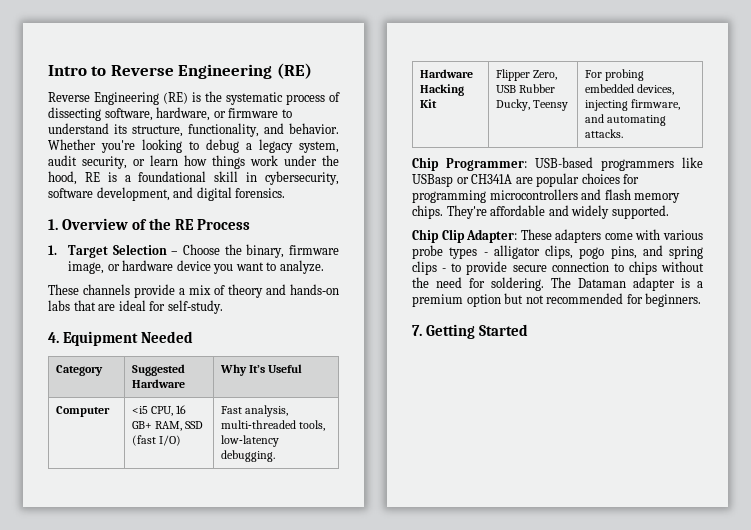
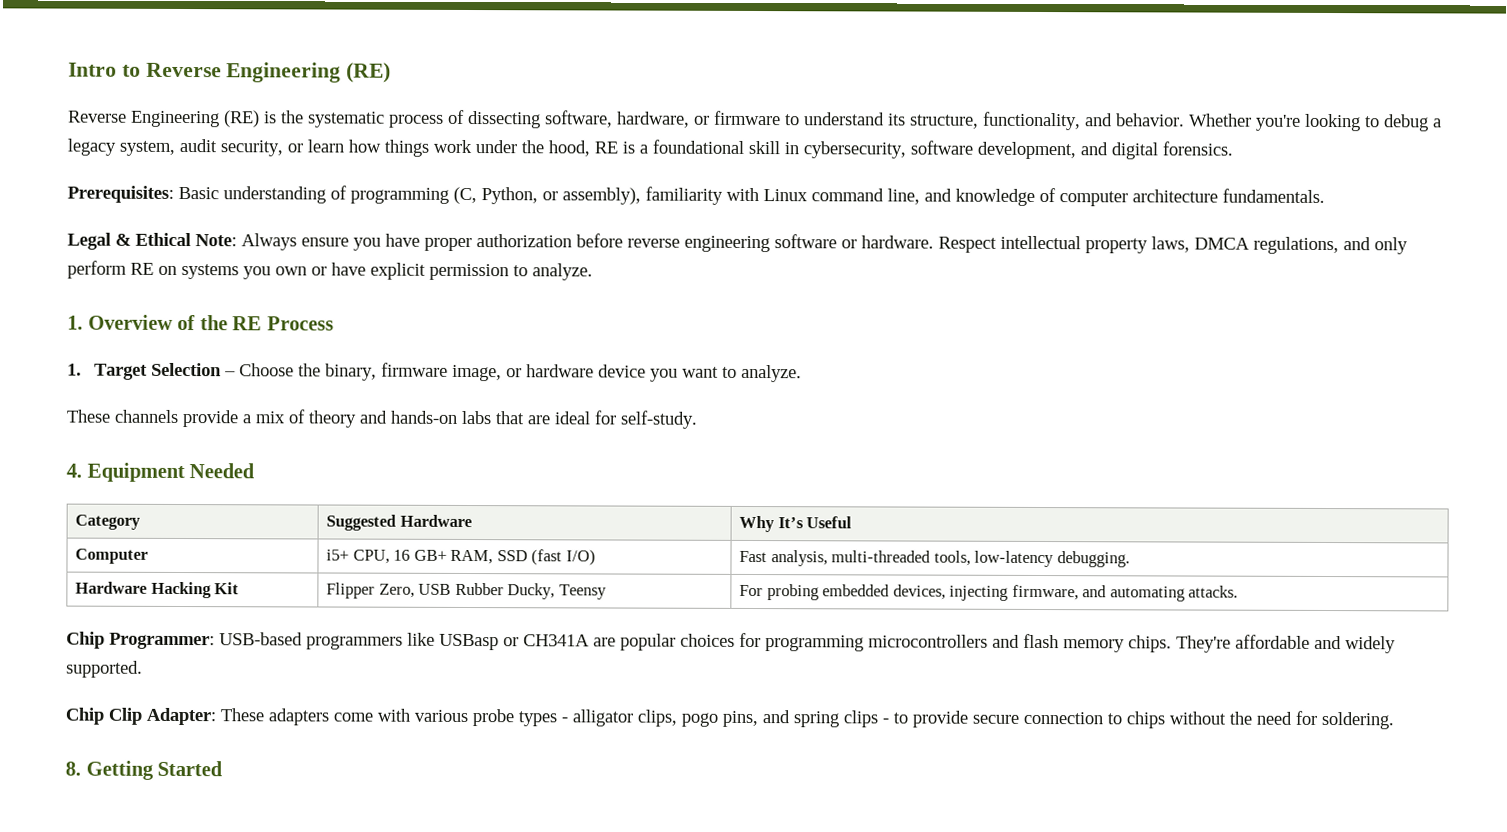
(286, 193) none -> [67,185,1325,207] [67,232,1408,255] [67,260,593,281] // Prerequisites: Basic understanding of programming (C, Python, or assembly), familiarity with Linux command line, and knowledge of computer architecture fundamentals. // Legal & Ethical Note: Always ensure you have proper authorization before reverse engineering software or hardware. Respect intellectual property laws, DMCA regulations, and only perform RE on systems you own or have explicit permission to analyze.
[132,406,149,414] <i5 -> [326,549,350,561] i5+
[551,277,703,291] [412,293,702,307] [412,325,422,336] The Dataman adapter is a premium option but not recommended for beginners. // 7. -> [65,761,81,776] // 8.

